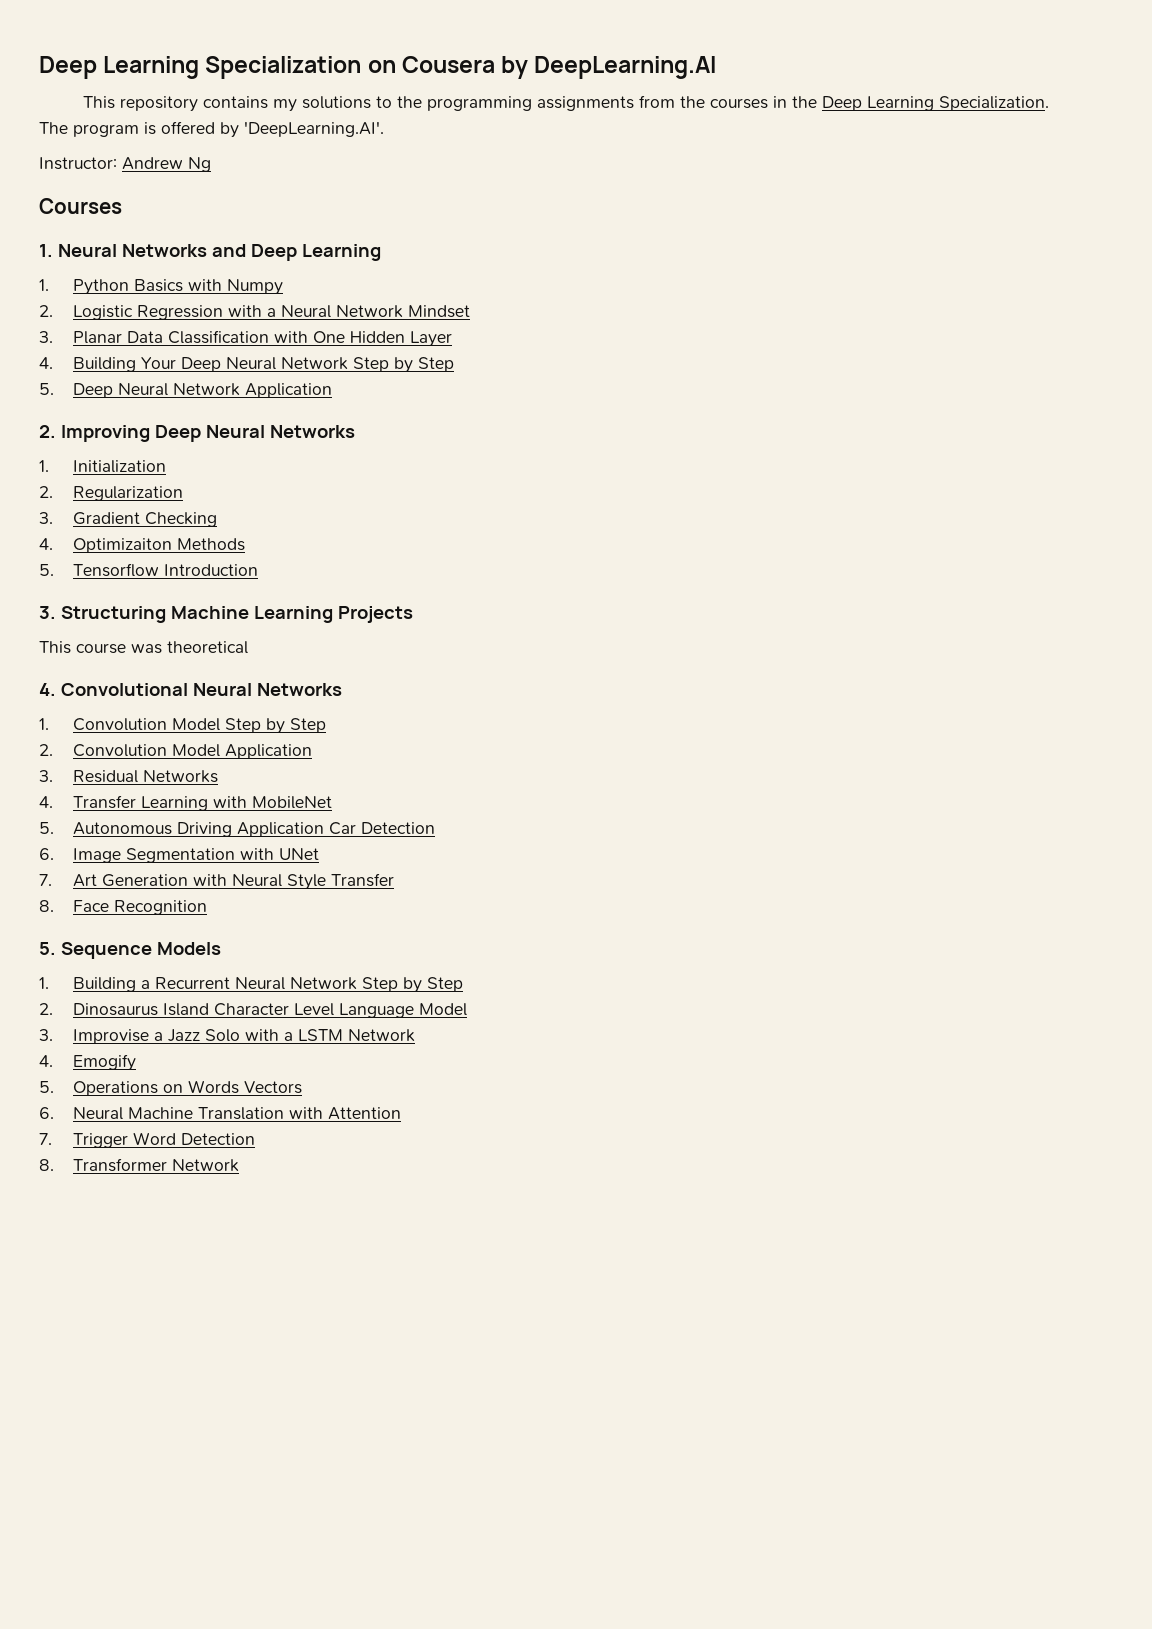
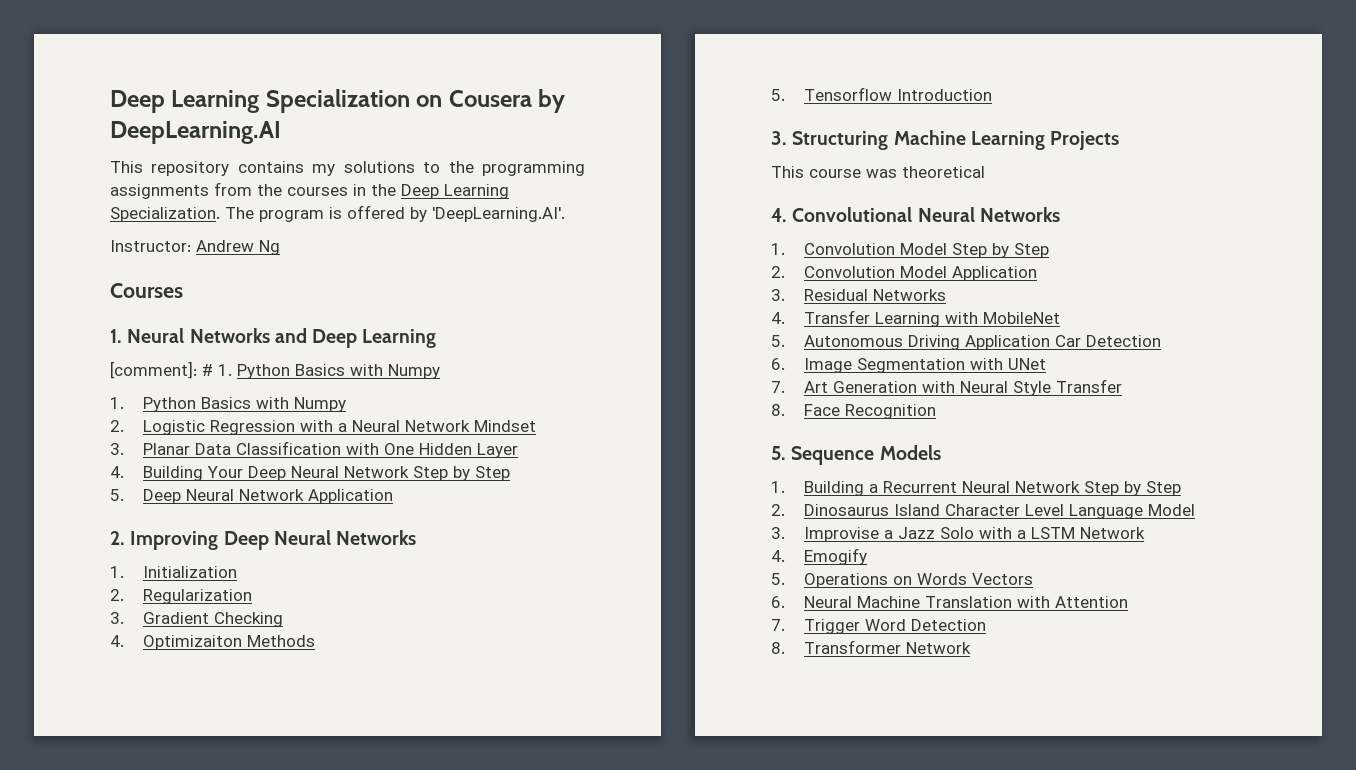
(381, 252) none -> [110,361,440,379] // [comment]: # 1. Python Basics with Numpy

